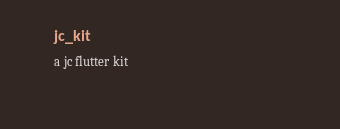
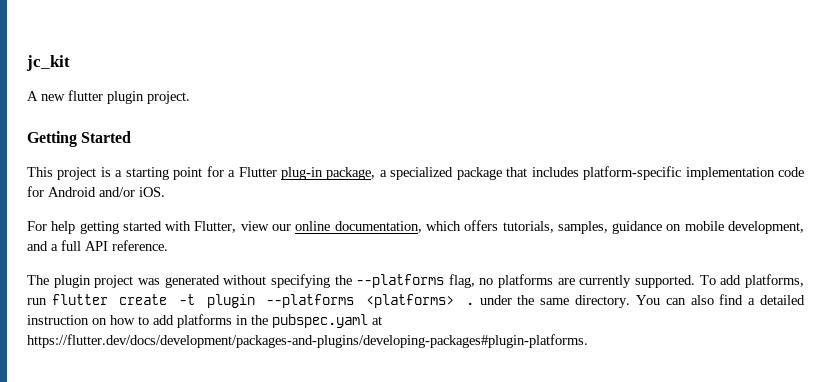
[54,55,129,69] a jc flutter kit -> [27,90,190,104] [27,131,132,147] [27,166,805,180] [27,186,165,197] [27,220,804,234] [27,240,168,251] [27,274,804,288] [27,294,806,308] [27,314,382,328] [27,334,588,348] A new flutter plugin project. // Getting Started // This project is a starting point for a Flutter plug-in package, a specialized package that includes platform-specific implementation code for Android and/or iOS. // For help getting started with Flutter, view our online documentation, which offers tutorials, samples, guidance on mobile development, and a full API reference. // The plugin project was generated without specifying the --platforms flag, no platforms are currently supported. To add platforms, run flutter create -t plugin --platforms <platforms> . under the same directory. You can also find a detailed instruction on how to add platforms in the pubspec.yaml at https://flutter.dev/docs/development/packages-and-plugins/developing-packages#plugin-platforms.

